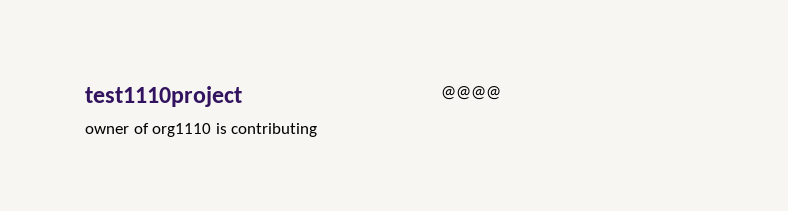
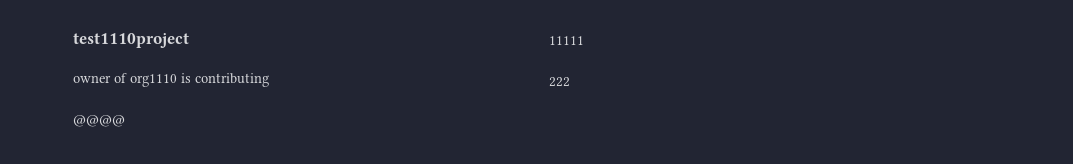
(501, 93) none -> [549,36,584,45] [549,77,570,87] // 11111 // 222

